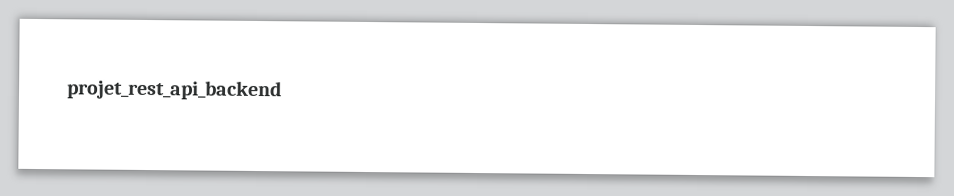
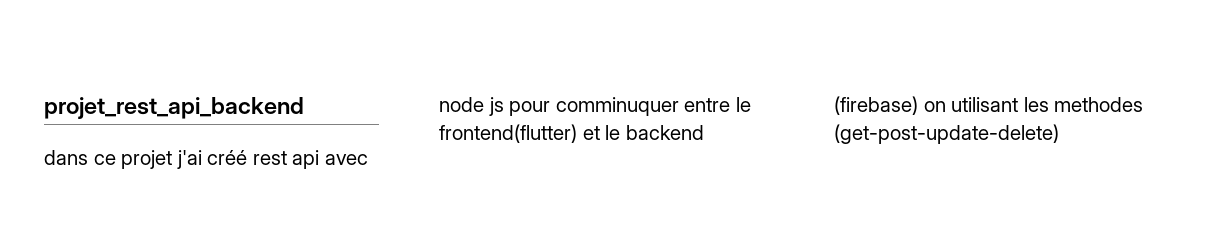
(282, 90) none -> [44,150,368,169] [439,97,751,116] [439,124,704,143] [834,96,1144,115] [834,124,1059,144] // dans ce projet j'ai créé rest api avec node js pour comminuquer entre le frontend(flutter) et le backend (firebase) on utilisant les methodes (get-post-update-delete)

